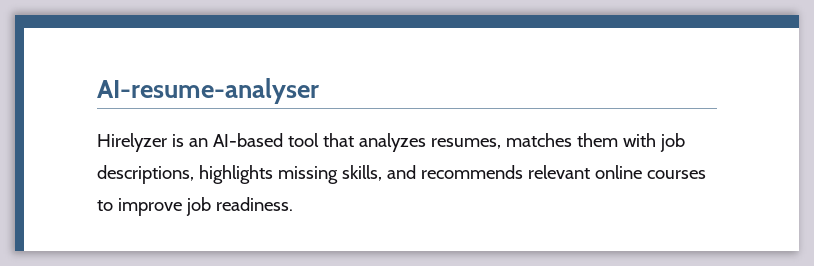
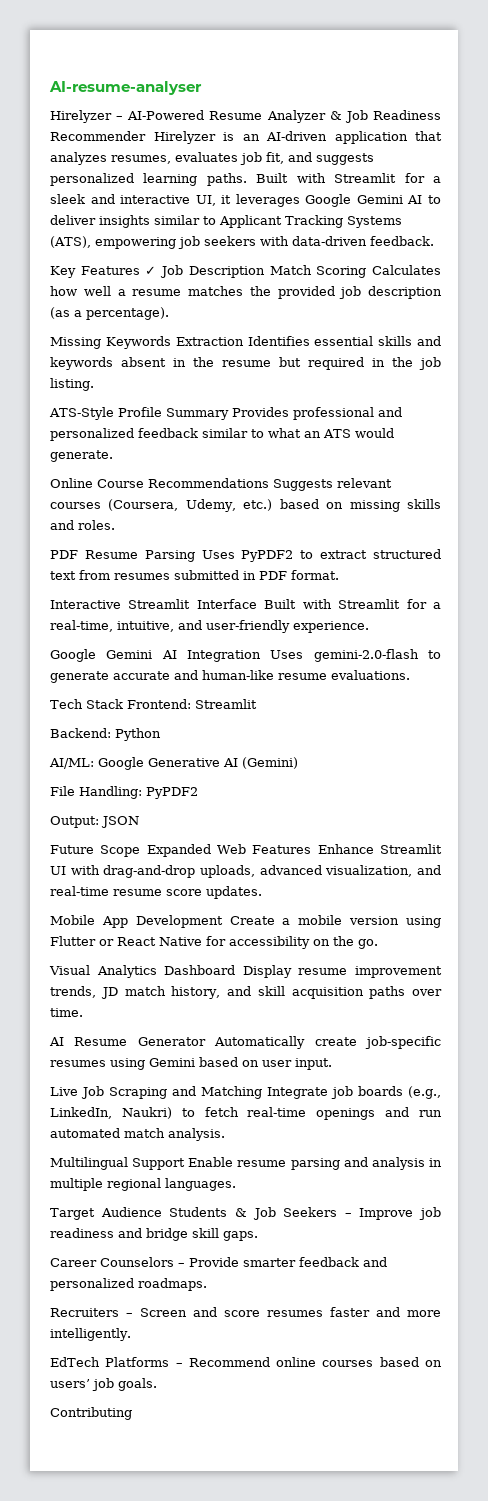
[171,133,685,152] [97,165,706,184] [97,197,293,216] is an AI-based tool that analyzes resumes, matches them with job descriptions, highlights missing skills, and recommends relevant online courses to improve job readiness. -> [116,110,442,123] [50,131,442,144] [50,152,374,165] [50,173,441,186] [50,194,441,207] [50,215,402,228] [50,236,434,249] [50,265,441,278] [50,286,442,299] [50,307,169,320] [50,336,441,349] [50,357,441,370] [50,378,94,391] [49,407,402,420] [50,428,394,441] [50,450,113,462] [50,478,392,491] [50,499,441,512] [50,520,115,530] [50,549,441,562] [50,570,339,580] [50,599,441,609] [50,620,369,633] [50,649,441,662] [50,670,410,683] [50,699,257,709] [50,728,161,741] [49,757,298,770] [50,786,198,799] [50,816,139,828] [50,844,442,857] [50,865,441,878] [50,886,262,899] [50,915,441,928] [50,936,378,949] [49,965,442,978] [50,986,442,999] [50,1008,83,1017] [49,1036,441,1049] [50,1057,332,1070] [50,1086,441,1099] [50,1107,442,1120] [50,1128,225,1141] [50,1157,443,1170] [50,1178,236,1191] [50,1207,441,1220] [50,1228,258,1241] [50,1257,387,1267] [50,1278,207,1291] [50,1307,441,1317] [50,1328,131,1341] [50,1357,442,1367] [50,1378,157,1391] [50,1407,132,1420] – AI-Powered Resume Analyzer & Job Readiness Recommender Hirelyzer is an AI-driven application that analyzes resumes, evaluates job fit, and suggests personalized learning paths. Built with Streamlit for a sleek and interactive UI, it leverages Google Gemini AI to deliver insights similar to Applicant Tracking Systems (ATS), empowering job seekers with data-driven feedback. // Key Features ✓ Job Description Match Scoring Calculates how well a resume matches the provided job description (as a percentage). // Missing Keywords Extraction Identifies essential skills and keywords absent in the resume but required in the job listing. // ATS-Style Profile Summary Provides professional and personalized feedback similar to what an ATS would generate. // Online Course Recommendations Suggests relevant courses (Coursera, Udemy, etc.) based on missing skills and roles. // PDF Resume Parsing Uses PyPDF2 to extract structured text from resumes submitted in PDF format. // Interactive Streamlit Interface Built with Streamlit for a real-time, intuitive, and user-friendly experience. // Google Gemini AI Integration Uses gemini-2.0-flash to generate accurate and human-like resume evaluations. // Tech Stack Frontend: Streamlit // Backend: Python // AI/ML: Google Generative AI (Gemini) // File Handling: PyPDF2 // Output: JSON // Future Scope Expanded Web Features Enhance Streamlit UI with drag-and-drop uploads, advanced visualization, and real-time resume score updates. // Mobile App Development Create a mobile version using Flutter or React Native for accessibility on the go. // Visual Analytics Dashboard Display resume improvement trends, JD match history, and skill acquisition paths over time. // AI Resume Generator Automatically create job-specific resumes using Gemini based on user input. // Live Job Scraping and Matching Integrate job boards (e.g., LinkedIn, Naukri) to fetch real-time openings and run automated match analysis. // Multilingual Support Enable resume parsing and analysis in multiple regional languages. // Target Audience Students & Job Seekers – Improve job readiness and bridge skill gaps. // Career Counselors – Provide smarter feedback and personalized roadmaps. // Recruiters – Screen and score resumes faster and more intelligently. // EdTech Platforms – Recommend online courses based on users’ job goals. // Contributing

